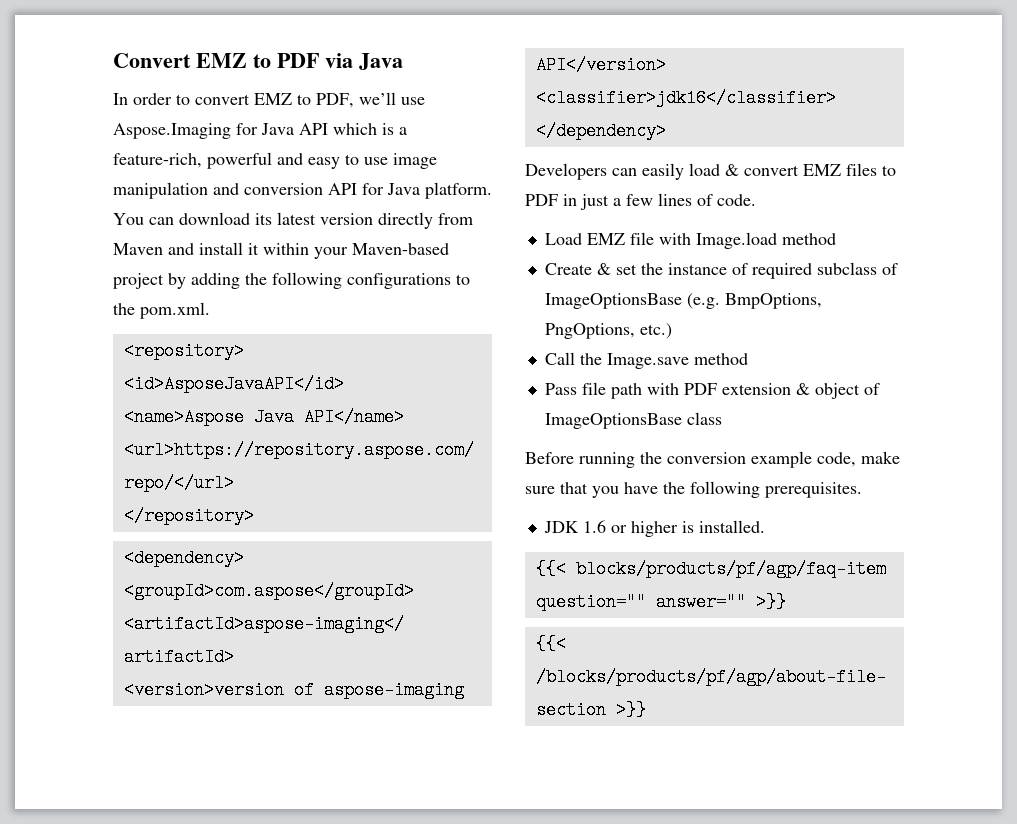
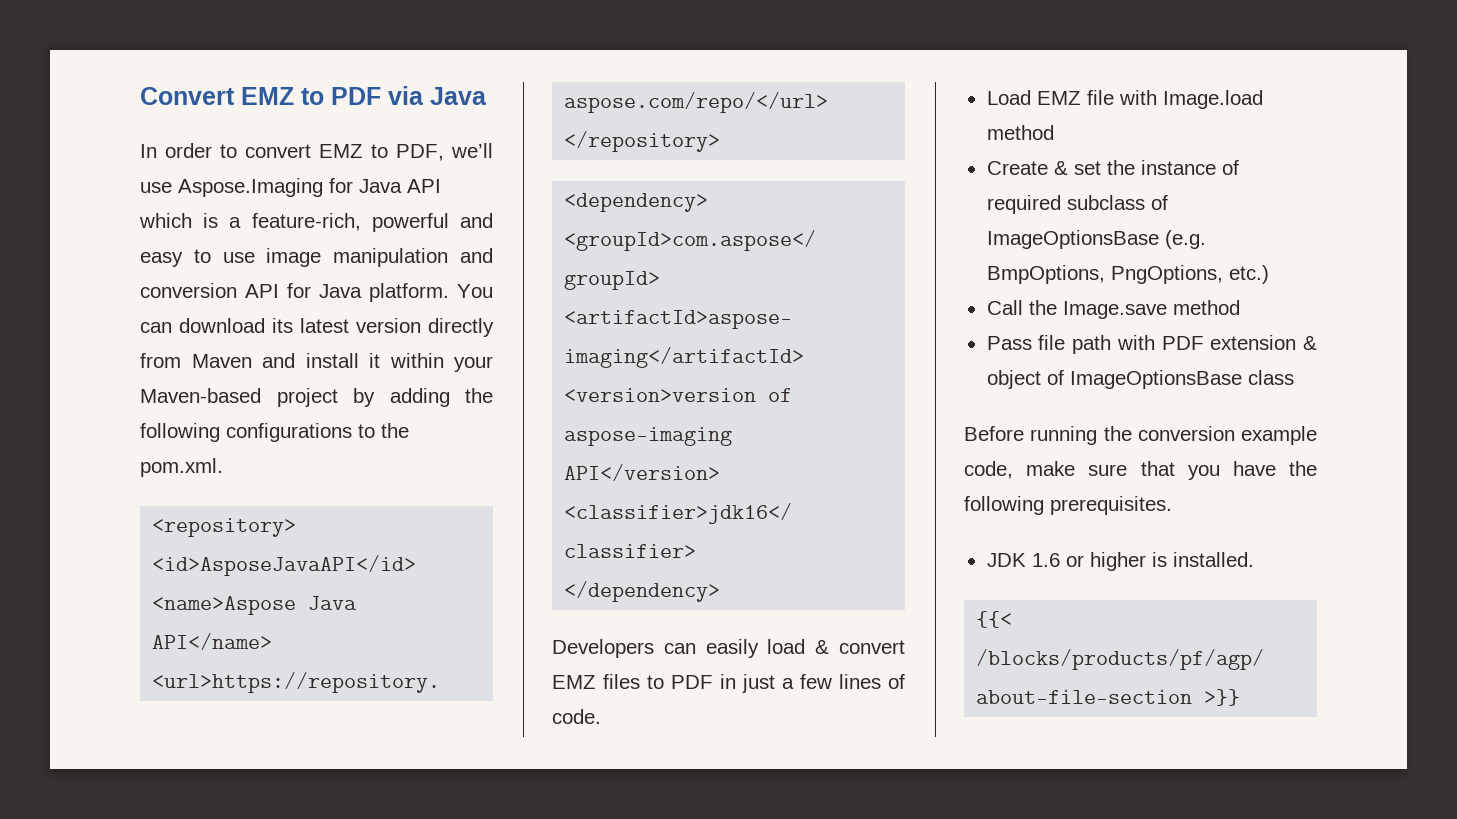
[535,560,886,578] [535,593,786,611] // {{< blocks/products/pf/agp/faq-item question="" answer="" >}} -> (1254, 559) none

